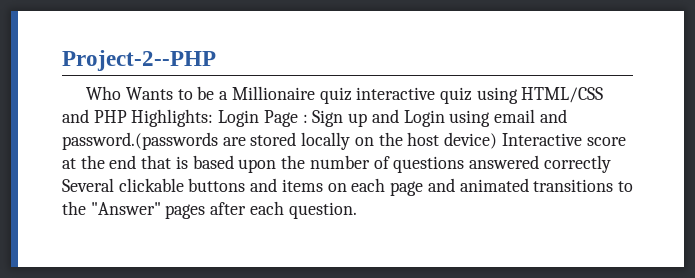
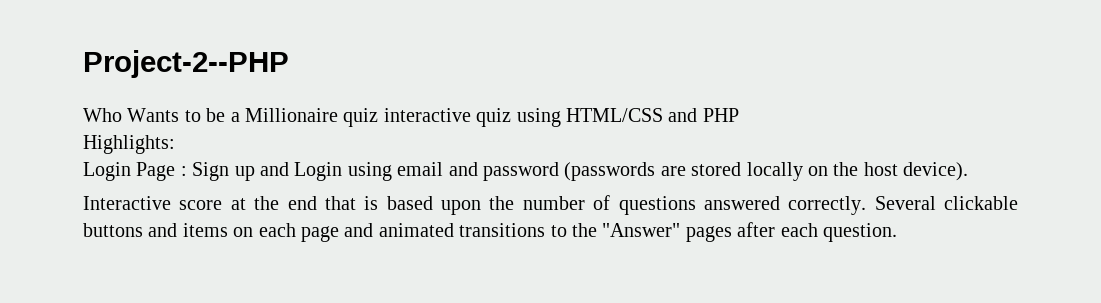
(127, 116) none -> (739, 115) //
(214, 118) none -> (175, 144) //
[62,132,218,150] password.(passwords -> [482,162,656,181] password (passwords
[444,132,498,149] device) -> [903,162,969,181] device). //
[543,155,611,173] correctly -> [788,196,867,215] correctly.

